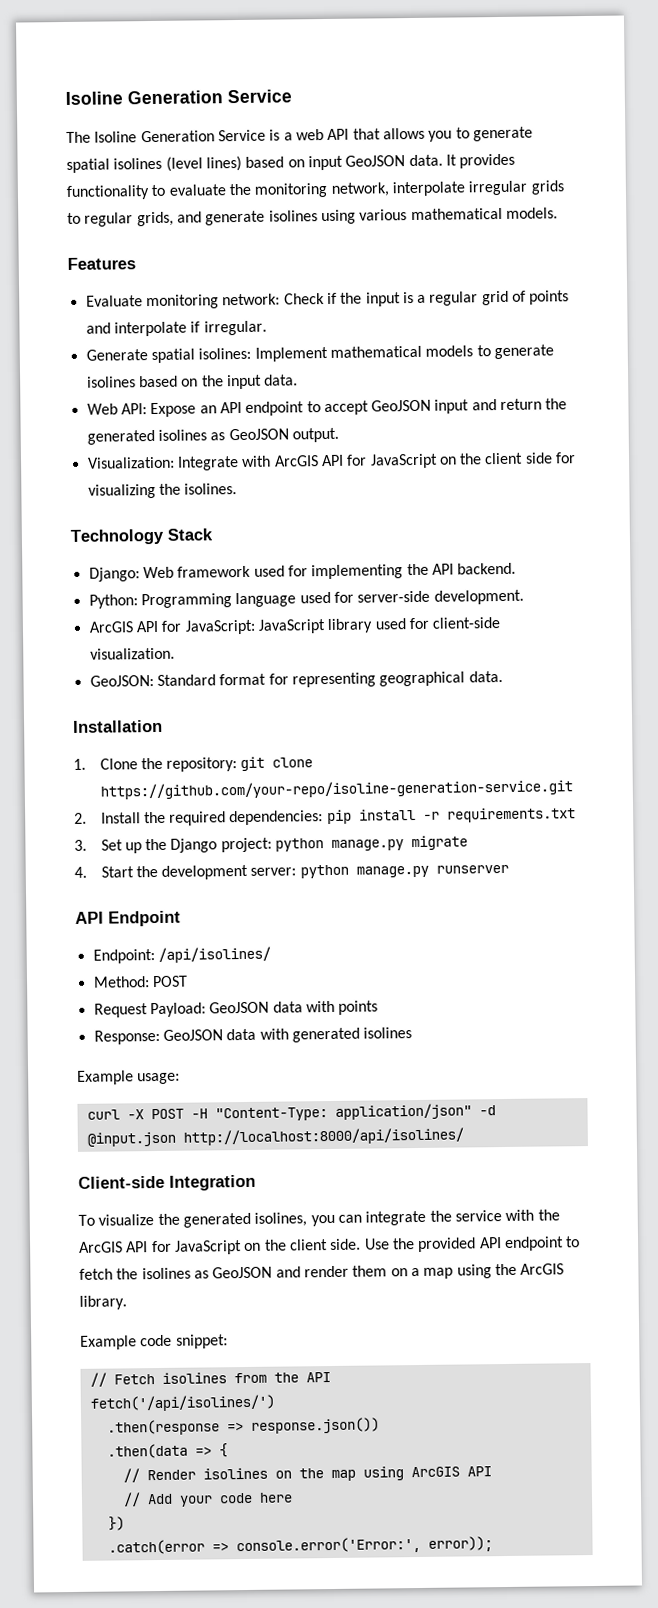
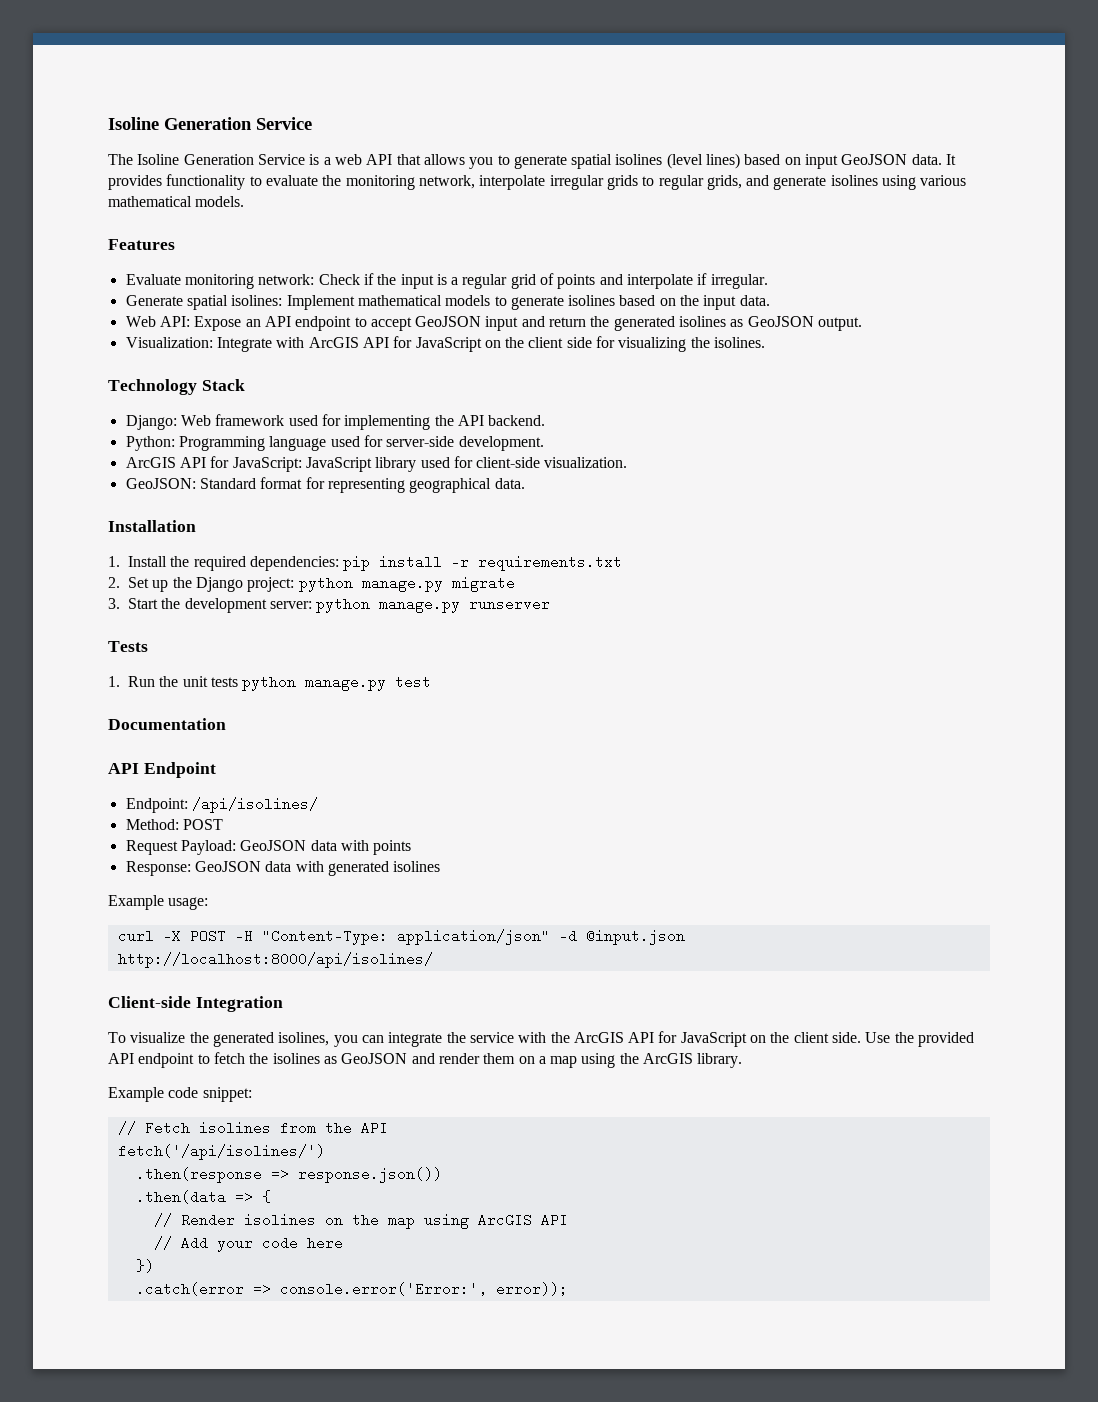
[99,756,314,772] [99,779,573,800] [74,812,87,824] Clone the repository: git clone https://github.com/your-repo/isoline-generation-service.git // 2. -> (120, 561) none
[74,839,87,851] 3. -> [108,577,120,588] 2.
[74,866,87,878] 4. -> [108,598,120,609] 3.
(509, 869) none -> [108,641,148,652] [108,675,432,691] [108,718,226,730] // Tests // 1. Run the unit tests python manage.py test // Documentation

